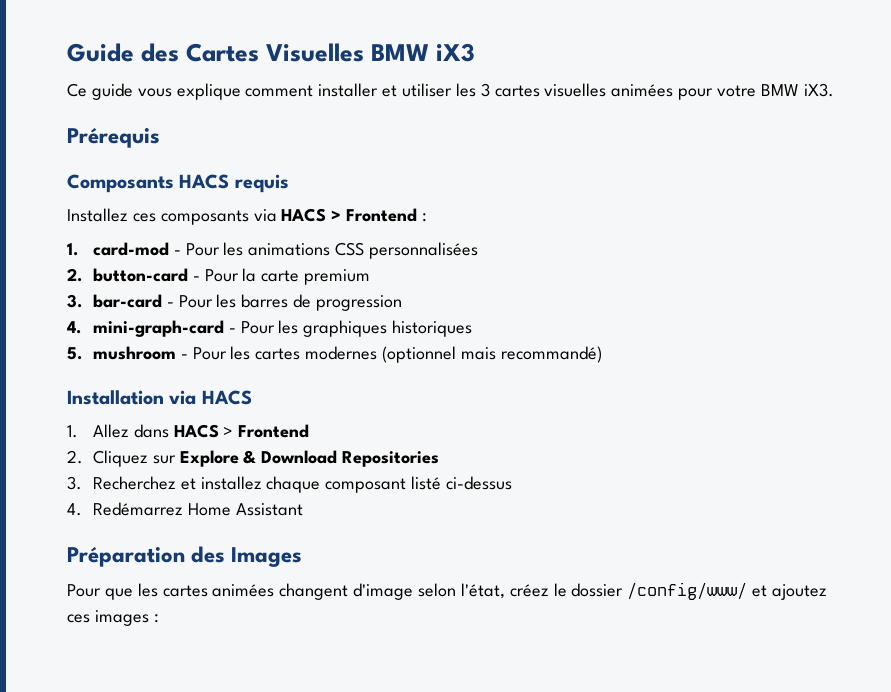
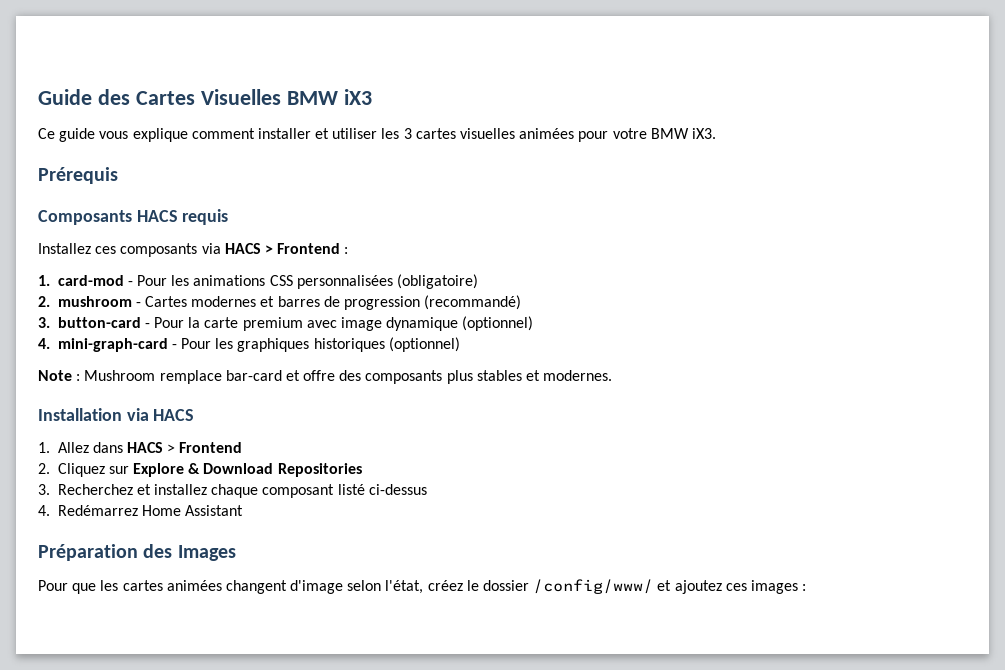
[67,268,82,282] // 2. -> [397,274,479,289] [38,295,522,310] [38,317,50,328] (obligatoire) // 2. mushroom - Cartes modernes et barres de progression (recommandé) // 3.
[67,294,402,311] // 3. bar-card - Pour les barres de progression -> [306,316,534,331] avec image dynamique (optionnel)
[67,346,602,363] // 5. mushroom - Pour les cartes modernes (optionnel mais recommandé) -> [388,337,460,352] [38,370,613,384] (optionnel) // Note : Mushroom remplace bar-card et offre des composants plus stables et modernes.

